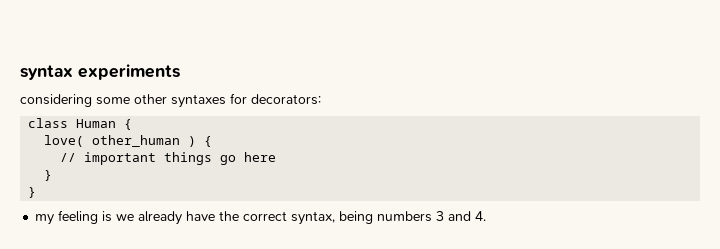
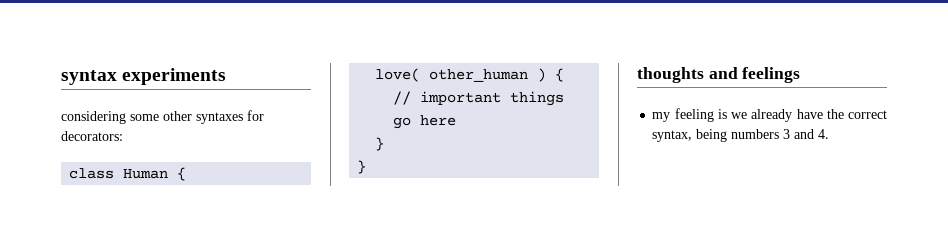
(37, 192) none -> [637,67,801,83] // thoughts and feelings

